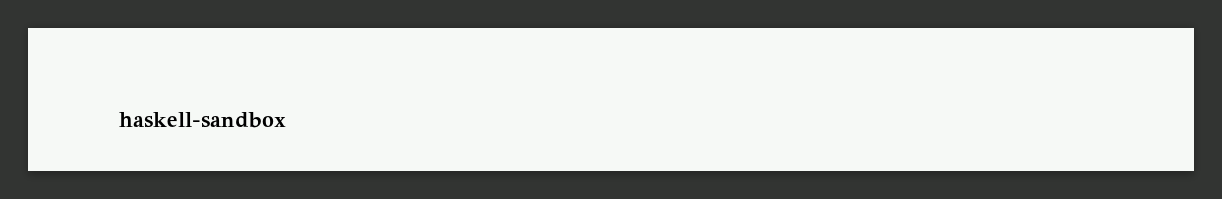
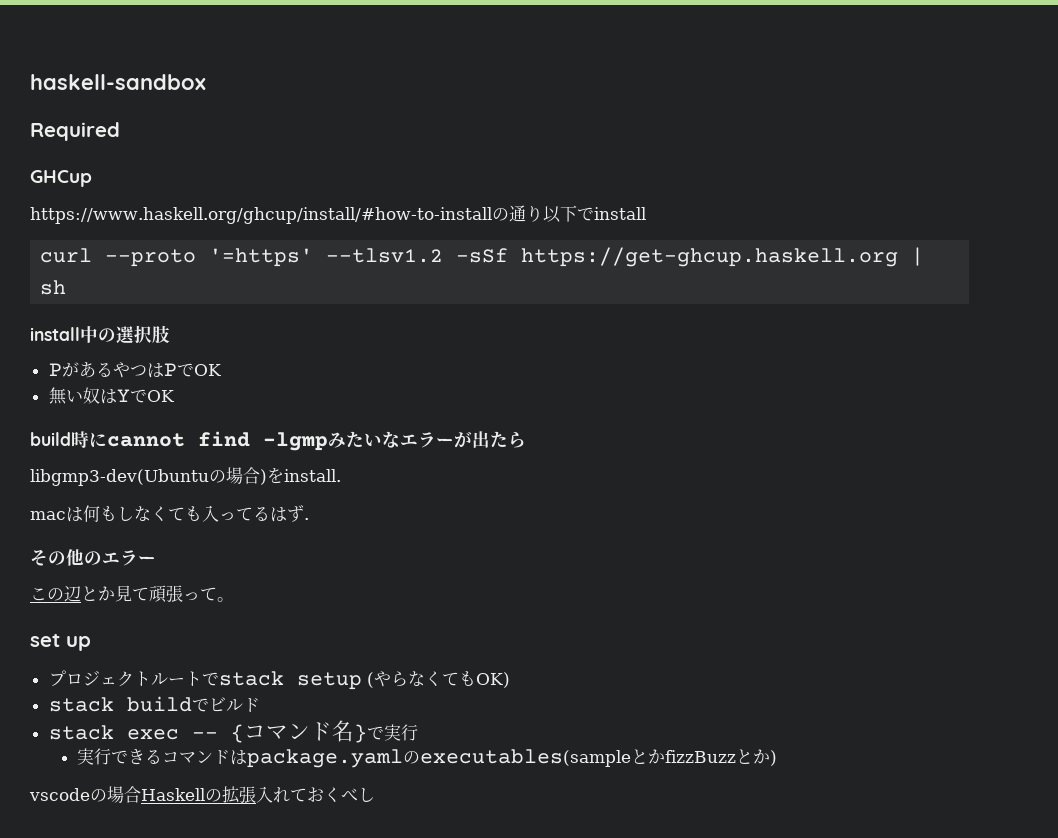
(286, 120) none -> [30,122,120,141] [30,170,92,187] [30,205,646,224] [40,247,925,267] [40,280,67,295] [30,325,170,344] [48,362,221,378] [48,387,174,405] [30,431,526,451] [30,467,341,486] [30,505,309,522] [30,549,156,566] [30,585,234,603] [30,634,91,651] [48,670,510,690] [48,696,260,713] [48,720,418,743] [77,748,778,768] [29,786,375,804] // Required // GHCup // https://www.haskell.org/ghcup/install/#how-to-installの通り以下でinstall // curl --proto '=https' --tlsv1.2 -sSf https://get-ghcup.haskell.org | sh // install中の選択肢 // PがあるやつはPでOK // 無い奴はYでOK // build時にcannot find -lgmpみたいなエラーが出たら // libgmp3-dev(Ubuntuの場合)をinstall. // macは何もしなくても入ってるはず. // その他のエラー // この辺とか見て頑張って。 // set up // プロジェクトルートでstack setup (やらなくてもOK) // stack buildでビルド // stack exec -- {コマンド名}で実行 // 実行できるコマンドはpackage.yamlのexecutables(sampleとかfizzBuzzとか) // vscodeの場合Haskellの拡張入れておくべし

